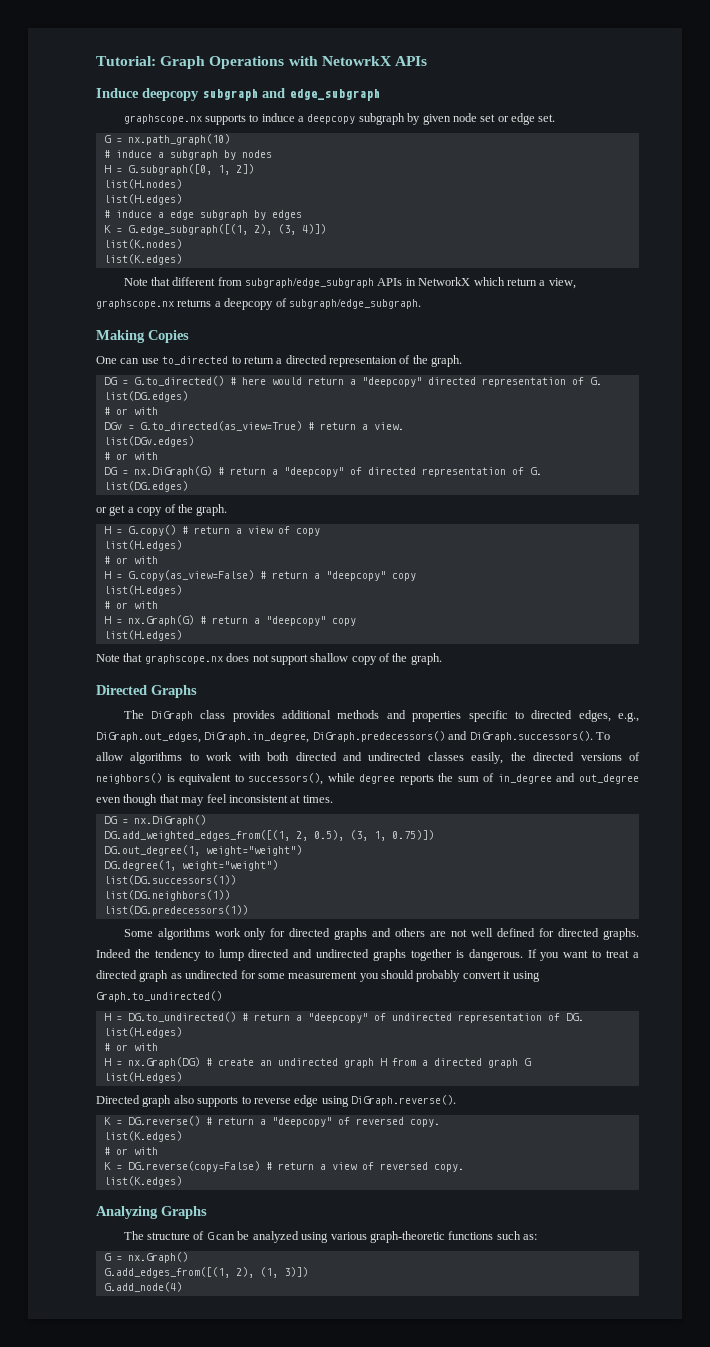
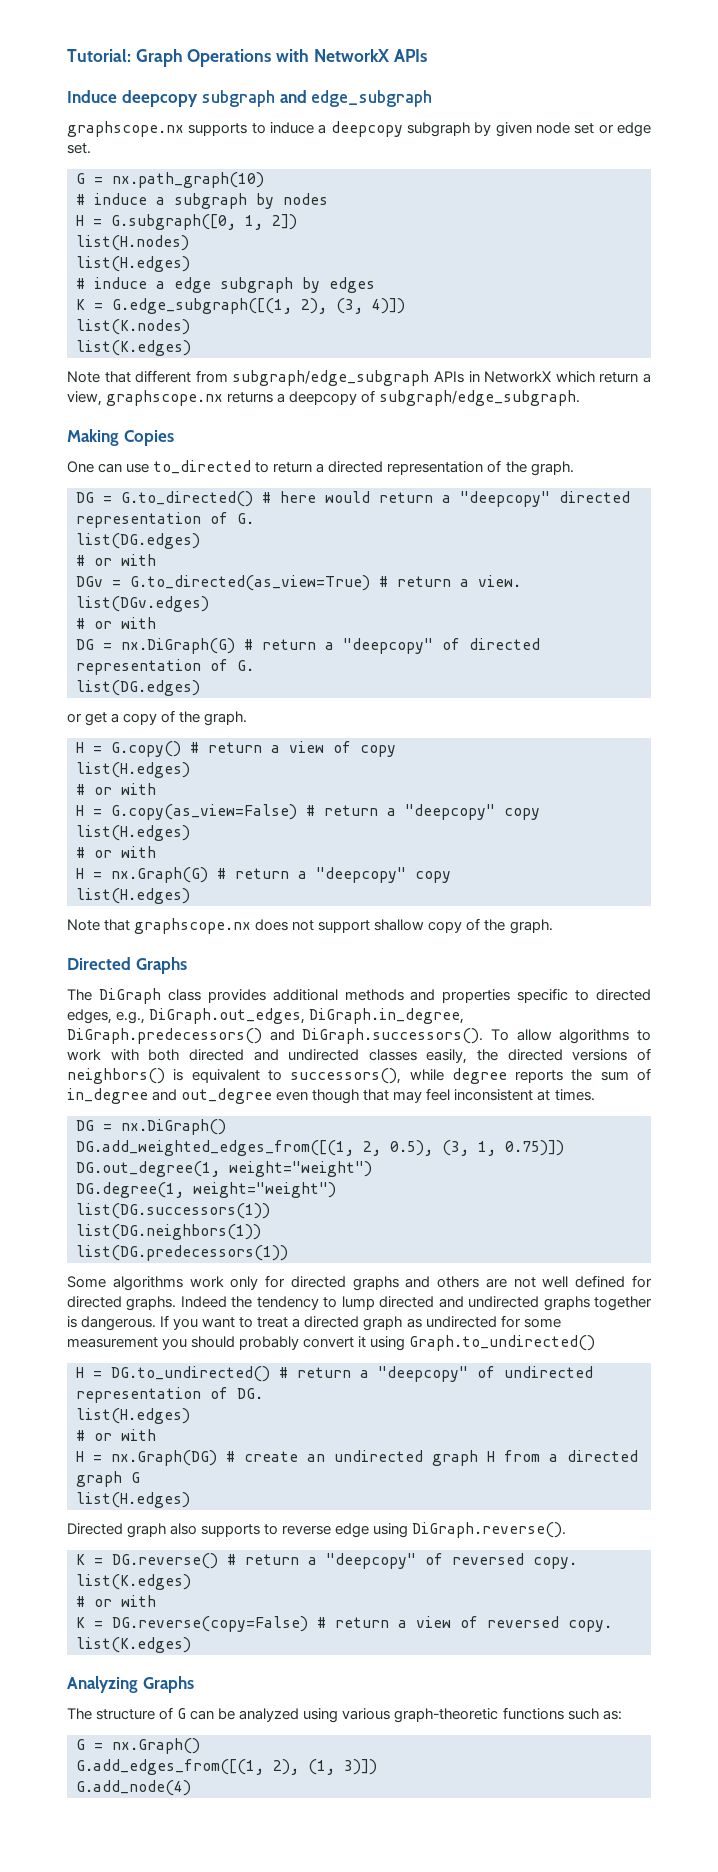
[321,56,392,66] NetowrkX -> [313,49,389,62] NetworkX
[329,356,397,367] representaion -> [387,461,484,475] representation

